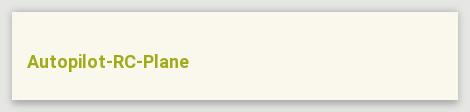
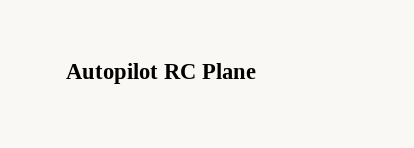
[27,54,189,72] Autopilot-RC-Plane -> [66,63,257,84] Autopilot RC Plane

